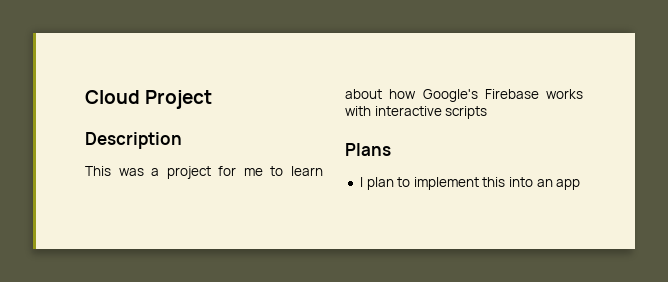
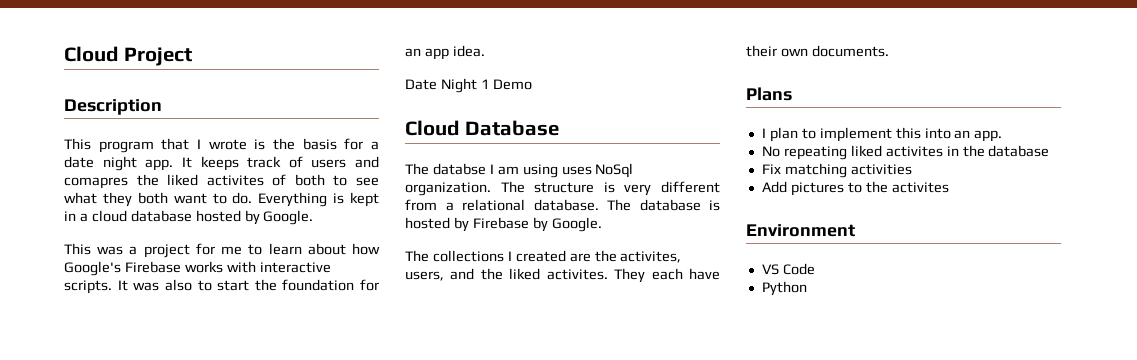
(182, 140) none -> [64,138,379,153] [64,156,379,171] [64,174,379,189] [64,192,379,207] [64,210,314,225] // This program that I wrote is the basis for a date night app. It keeps track of users and comapres the liked activites of both to see what they both want to do. Everything is kept in a cloud database hosted by Google.
[445,106,488,119] scripts -> [64,279,379,294] [405,45,485,60] [405,78,532,93] [405,120,559,136] [405,163,634,178] [405,181,720,196] [405,199,720,211] [405,217,602,232] [405,250,682,263] [405,268,720,283] [746,45,889,57] scripts. It was also to start the foundation for an app idea. // Date Night 1 Demo // Cloud Database // The databse I am using uses NoSql organization. The structure is very different from a relational database. The database is hosted by Firebase by Google. // The collections I created are the activites, users, and the liked activites. They each have their own documents.
[556,179,581,190] app -> [974,130,1003,142] [761,145,1050,160] [761,163,912,178] [761,181,949,196] [746,224,855,237] [761,263,815,275] [761,281,807,296] app. // No repeating liked activites in the database // Fix matching activities // Add pictures to the activites // Environment // VS Code // Python

